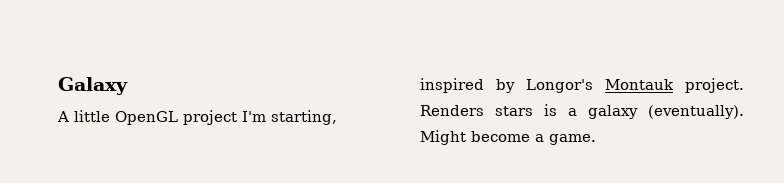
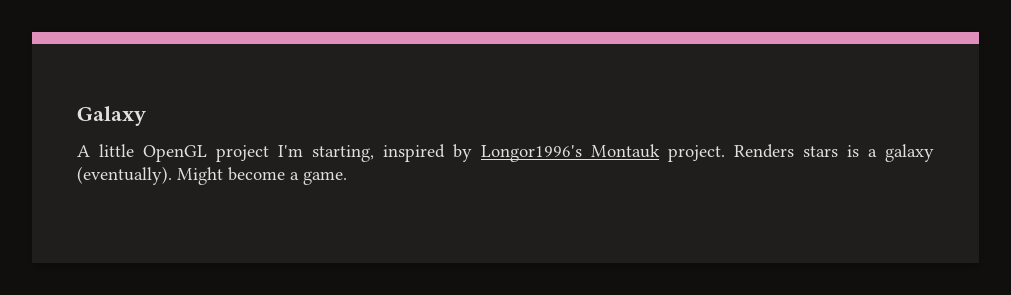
[526,79,593,93] Longor's -> [481,145,582,162] Longor1996's

